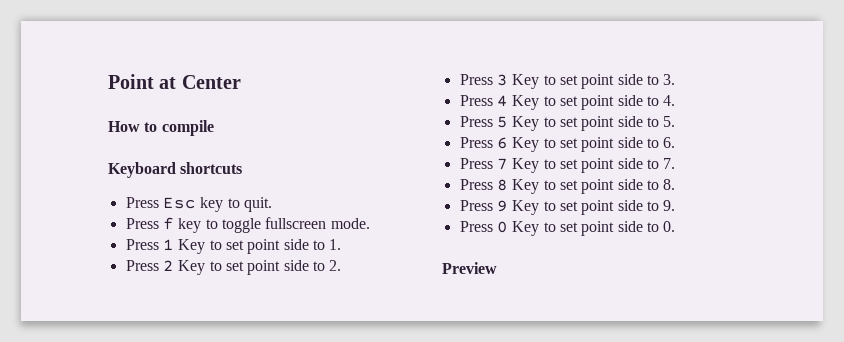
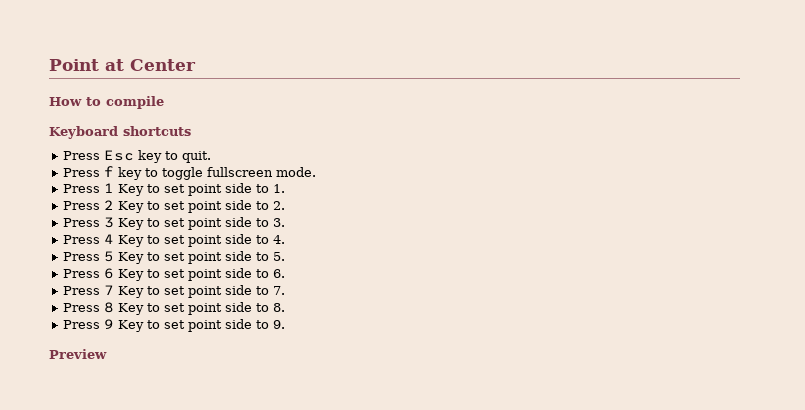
[459,221,676,236] // Press 0 Key to set point side to 0. -> (286, 324) none

